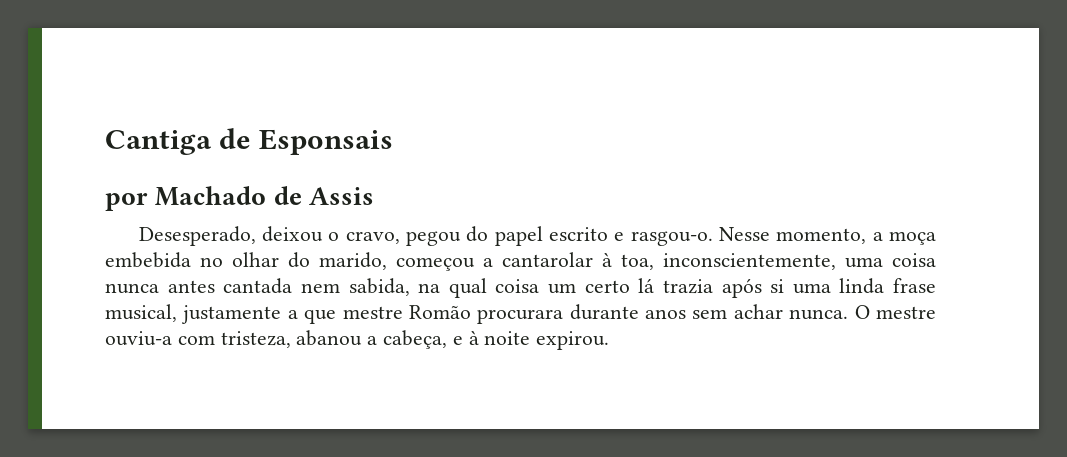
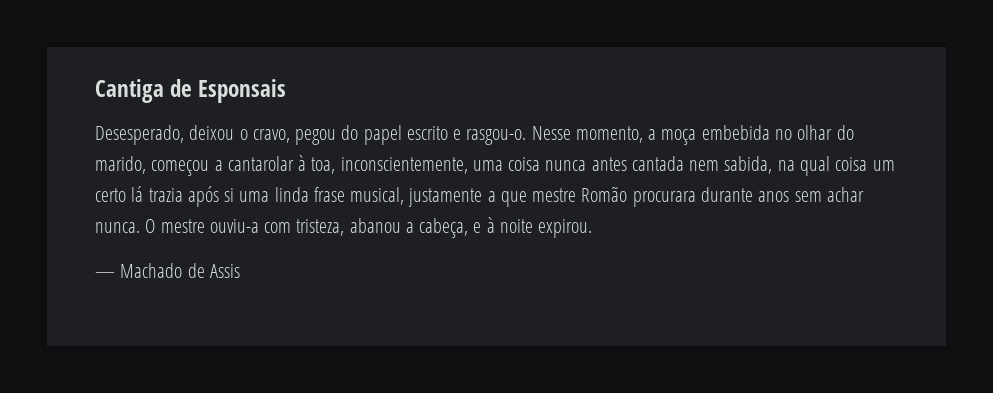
[105,186,374,211] // por Machado de Assis -> (287, 91) none
(610, 340) none -> [95,263,240,278] // — Machado de Assis

